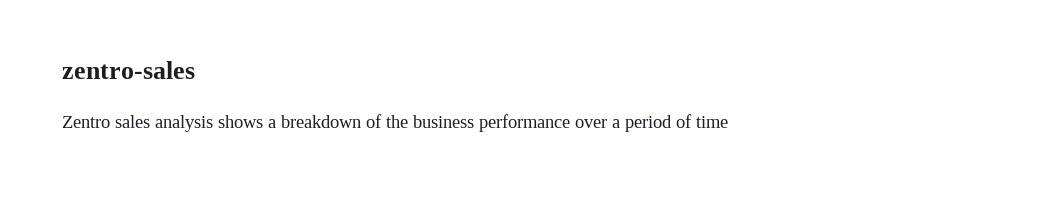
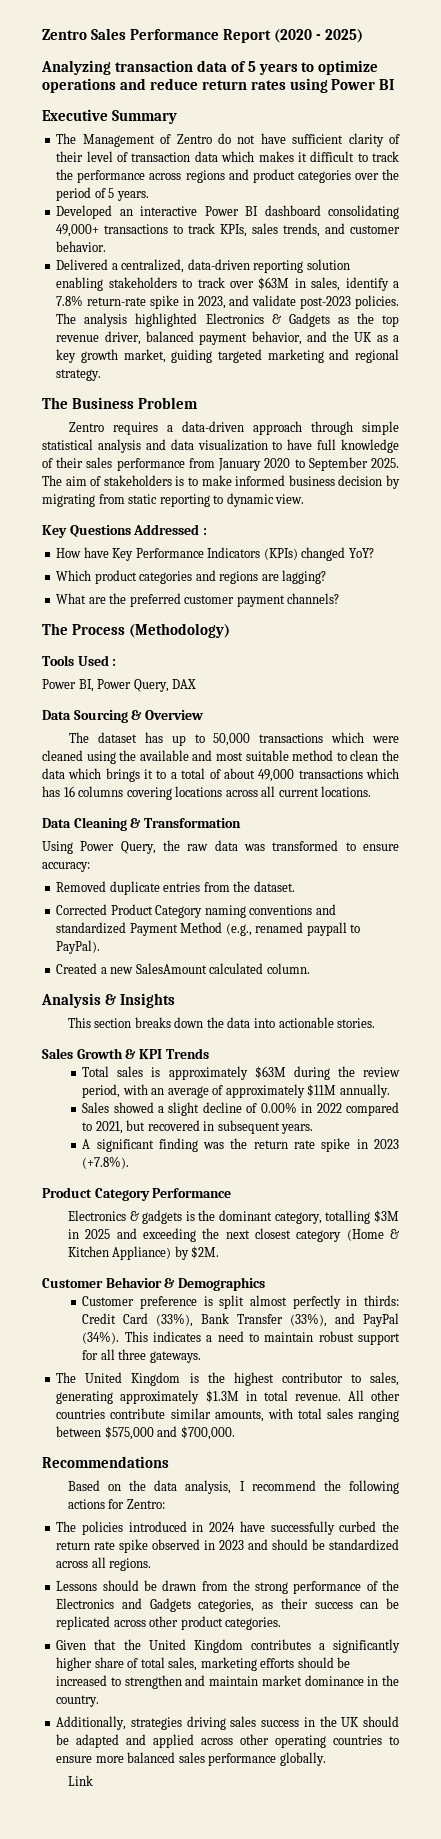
[62,61,195,79] [62,114,728,132] zentro-sales // Zentro sales analysis shows a breakdown of the business performance over a period of time -> [42,28,364,43] [41,60,379,75] [42,78,395,93] [42,109,177,124] [56,133,400,147] [56,151,399,162] [56,169,399,183] [56,187,149,201] [56,205,399,219] [56,223,400,237] [56,241,107,252] [56,259,350,273] [56,277,400,291] [56,295,399,309] [56,313,399,327] [56,331,400,345] [56,349,399,363] [56,369,102,381] [42,397,198,409] [69,421,399,435] [42,439,399,453] [42,457,399,471] [42,475,400,489] [42,493,305,507] [42,524,207,538] [56,547,374,561] [56,570,327,584] [56,593,340,607] [42,623,230,638] [42,655,117,666] [42,679,197,692] [42,710,203,723] [69,732,399,746] [42,750,399,764] [42,768,400,782] [42,786,372,800] [42,817,241,831] [42,840,399,854] [42,862,90,872] [56,881,295,895] [56,904,336,918] [56,922,361,936] [56,940,101,954] [56,963,310,974] [41,993,175,1008] [67,1017,376,1028] [42,1048,209,1059] [82,1066,401,1080] [82,1084,390,1098] [82,1102,399,1116] [82,1120,314,1134] [82,1138,400,1152] [82,1156,130,1169] [42,1187,232,1201] [67,1210,399,1224] [67,1228,400,1242] [67,1246,220,1260] [42,1277,265,1291] [82,1295,399,1309] [82,1313,399,1327] [82,1331,401,1345] [82,1349,201,1363] [56,1372,399,1386] [56,1390,400,1404] [56,1408,399,1422] [56,1426,235,1440] [42,1456,169,1468] [67,1480,399,1494] [67,1499,165,1509] [56,1521,399,1535] [56,1539,399,1553] [56,1557,152,1571] [56,1580,399,1594] [56,1598,399,1612] [56,1616,282,1630] [56,1639,400,1653] [56,1657,351,1671] [56,1675,399,1689] [56,1695,100,1707] [56,1716,399,1730] [56,1734,399,1748] [56,1752,326,1766] [67,1775,93,1786] Zentro Sales Performance Report (2020 - 2025) // Analyzing transaction data of 5 years to optimize operations and reduce return rates using Power BI // Executive Summary // The Management of Zentro do not have sufficient clarity of their level of transaction data which makes it difficult to track the performance across regions and product categories over the period of 5 years. // Developed an interactive Power BI dashboard consolidating 49,000+ transactions to track KPIs, sales trends, and customer behavior. // Delivered a centralized, data-driven reporting solution enabling stakeholders to track over $63M in sales, identify a 7.8% return-rate spike in 2023, and validate post-2023 policies. The analysis highlighted Electronics & Gadgets as the top revenue driver, balanced payment behavior, and the UK as a key growth market, guiding targeted marketing and regional strategy. // The Business Problem // Zentro requires a data-driven approach through simple statistical analysis and data visualization to have full knowledge of their sales performance from January 2020 to September 2025. The aim of stakeholders is to make informed business decision by migrating from static reporting to dynamic view. // Key Questions Addressed : // How have Key Performance Indicators (KPIs) changed YoY? // Which product categories and regions are lagging? // What are the preferred customer payment channels? // The Process (Methodology) // Tools Used : // Power BI, Power Query, DAX // Data Sourcing & Overview // The dataset has up to 50,000 transactions which were cleaned using the available and most suitable method to clean the data which brings it to a total of about 49,000 transactions which has 16 columns covering locations across all current locations. // Data Cleaning & Transformation // Using Power Query, the raw data was transformed to ensure accuracy: // Removed duplicate entries from the dataset. // Corrected Product Category naming conventions and standardized Payment Method (e.g., renamed paypall to PayPal). // Created a new SalesAmount calculated column. // Analysis & Insights // This section breaks down the data into actionable stories. // Sales Growth & KPI Trends // Total sales is approximately $63M during the review period, with an average of approximately $11M annually. // Sales showed a slight decline of 0.00% in 2022 compared to 2021, but recovered in subsequent years. // A significant finding was the return rate spike in 2023 (+7.8%). // Product Category Performance // Electronics & gadgets is the dominant category, totalling $3M in 2025 and exceeding the next closest category (Home & Kitchen Appliance) by $2M. // Customer Behavior & Demographics // Customer preference is split almost perfectly in thirds: Credit Card (33%), Bank Transfer (33%), and PayPal (34%). This indicates a need to maintain robust support for all three gateways. // The United Kingdom is the highest contributor to sales, generating approximately $1.3M in total revenue. All other countries contribute similar amounts, with total sales ranging between $575,000 and $700,000. // Recommendations // Based on the data analysis, I recommend the following actions for Zentro: // The policies introduced in 2024 have successfully curbed the return rate spike observed in 2023 and should be standardized across all regions. // Lessons should be drawn from the strong performance of the Electronics and Gadgets categories, as their success can be replicated across other product categories. // Given that the United Kingdom contributes a significantly higher share of total sales, marketing efforts should be increased to strengthen and maintain market dominance in the country. // Additionally, strategies driving sales success in the UK should be adapted and applied across other operating countries to ensure more balanced sales performance globally. // Link

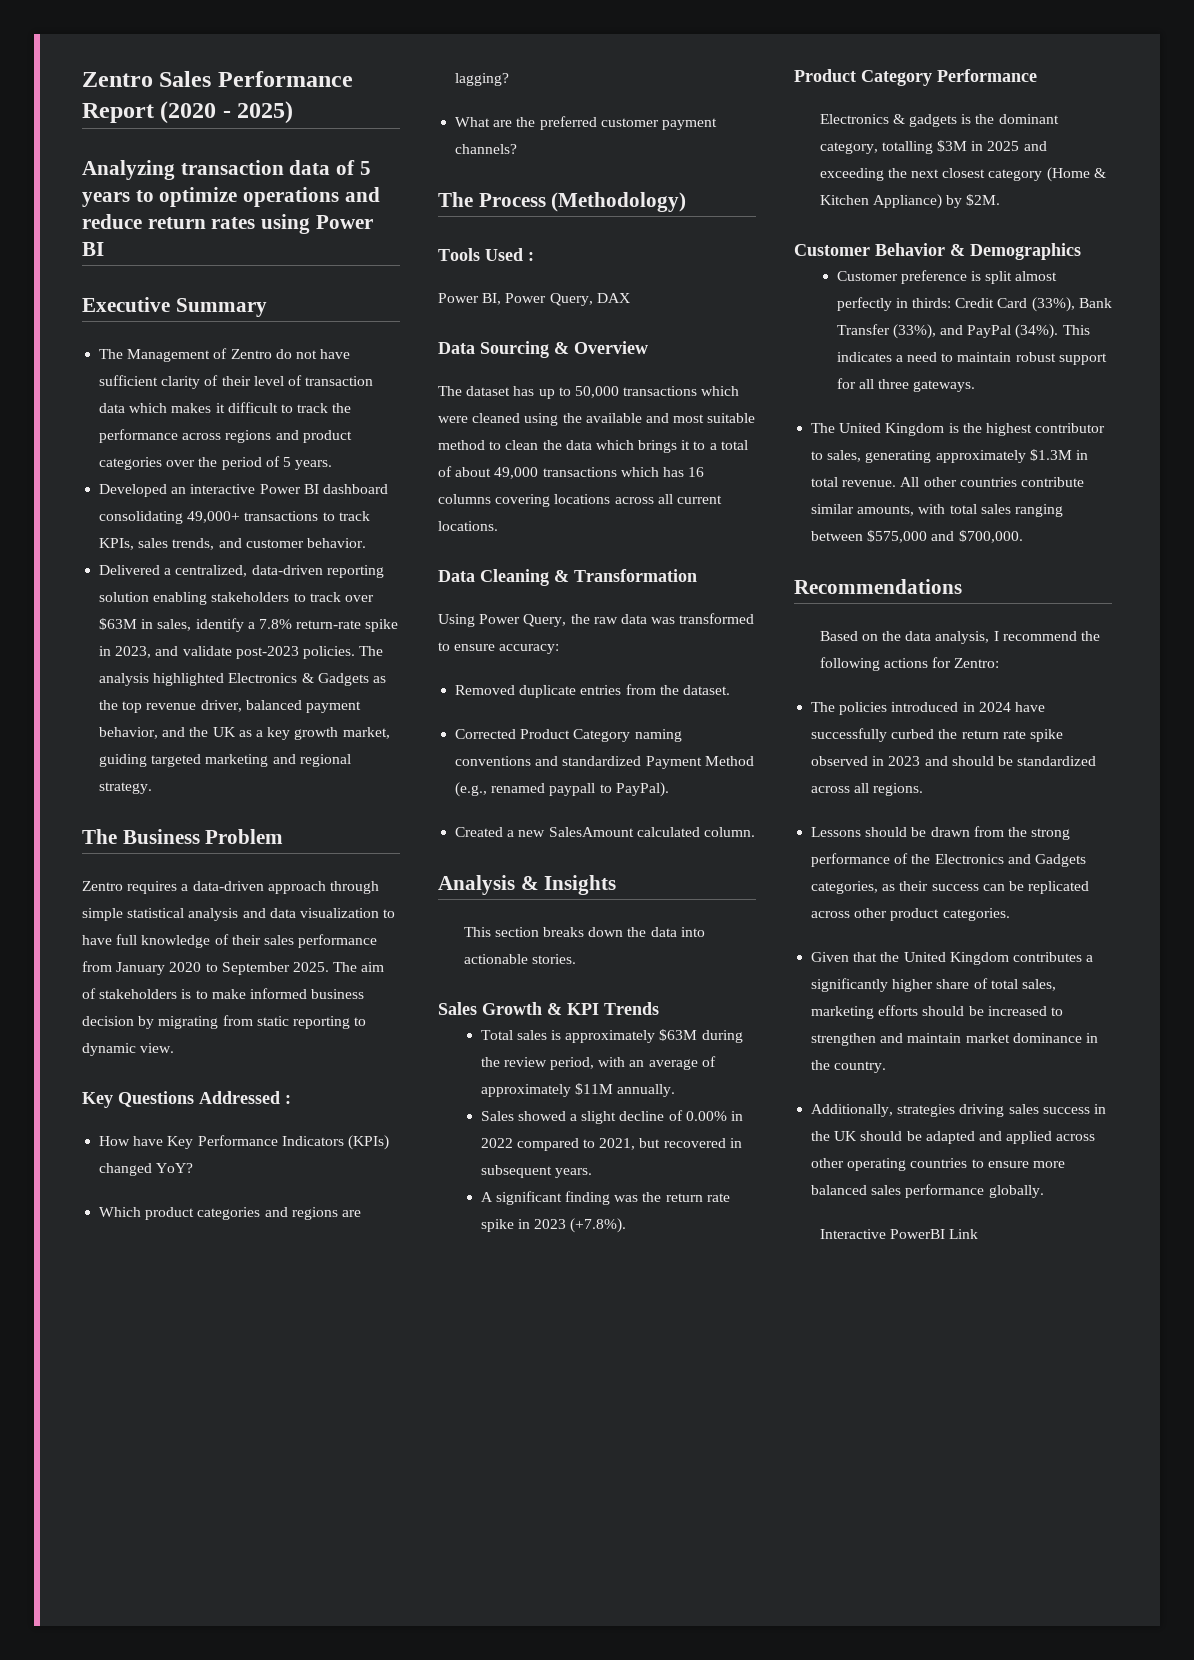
(326, 1759) none -> [819,1229,945,1239] Interactive PowerBI

